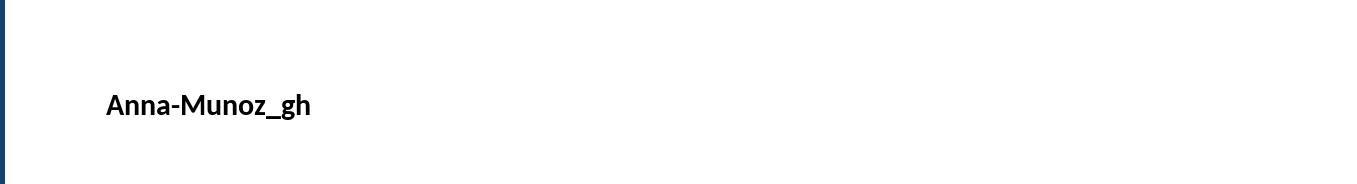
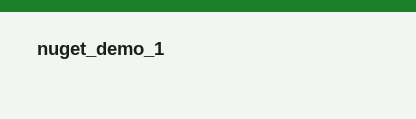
[106,94,311,120] Anna-Munoz_gh -> [37,42,164,59] nuget_demo_1

